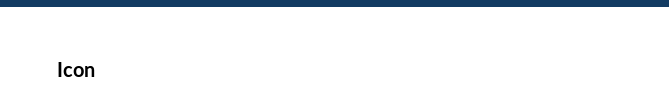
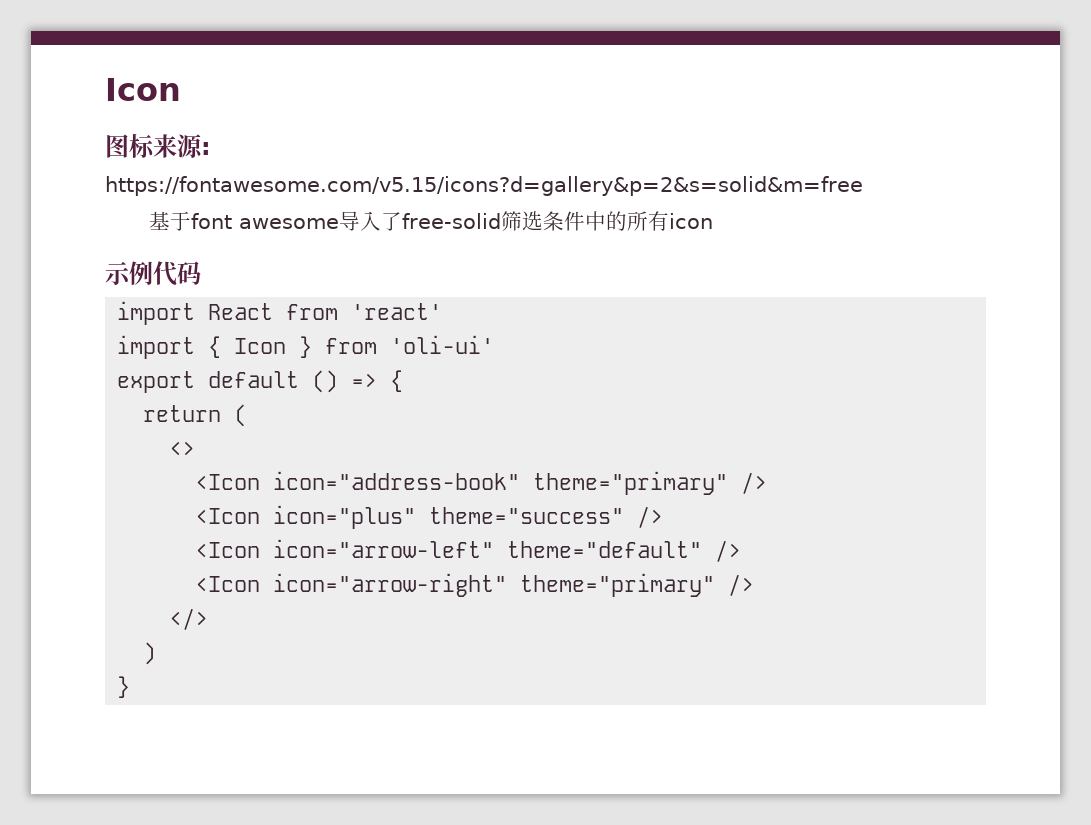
[57,62,95,77] Icon -> [105,78,181,101] [105,134,211,158] [105,176,863,196] [148,211,713,231] [105,261,201,286] [117,301,443,325] [117,335,495,359] [117,370,404,393] [143,404,248,427] [169,441,196,456] [195,471,768,495] [195,505,664,529] [195,539,742,562] [195,573,755,597] [169,608,209,630] [143,642,157,665] [117,676,131,698] Icon // 图标来源: // https://fontawesome.com/v5.15/icons?d=gallery&p=2&s=solid&m=free // 基于font awesome导入了free-solid筛选条件中的所有icon // 示例代码 // import React from 'react' // import { Icon } from 'oli-ui' // export default () => { // return ( // <> // <Icon icon="address-book" theme="primary" /> // <Icon icon="plus" theme="success" /> // <Icon icon="arrow-left" theme="default" /> // <Icon icon="arrow-right" theme="primary" /> // </> // ) // }

